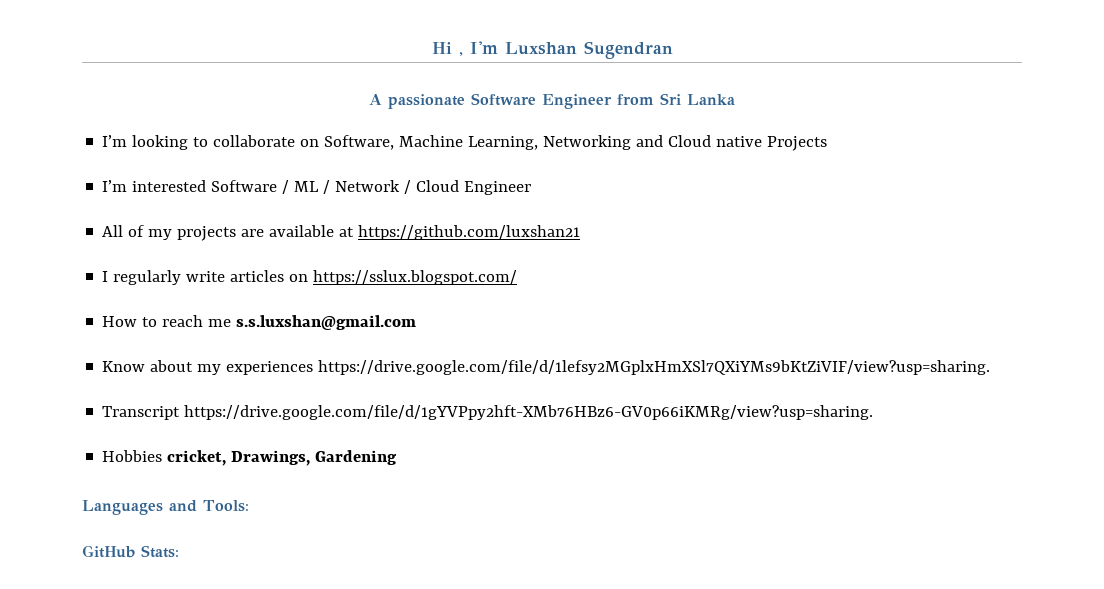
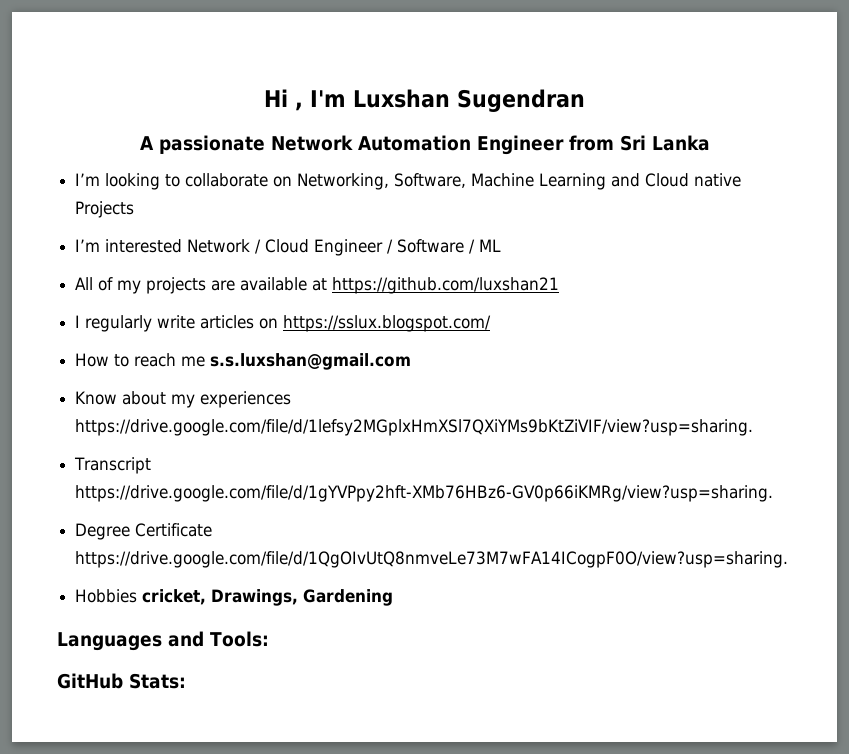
[471,93,536,106] Software -> [270,135,471,151] Network Automation
(320, 143) none -> [297,173,390,190] Networking,
[468,135,632,150] Learning, Networking -> [539,173,607,190] Learning
[211,180,331,194] Software / ML / -> (183, 246) none
(532, 188) none -> [387,239,502,254] / Software / ML
(874, 412) none -> [75,523,213,540] [75,551,789,568] // Degree Certificate https://drive.google.com/file/d/1QgOIvUtQ8nmveLe73M7wFA14ICogpF0O/view?usp=sharing.

